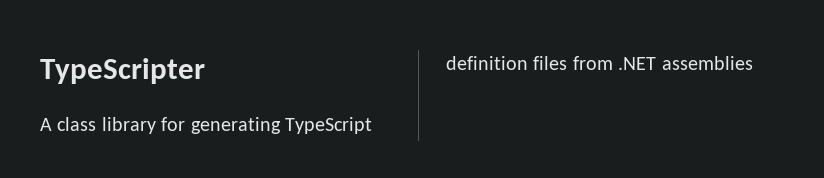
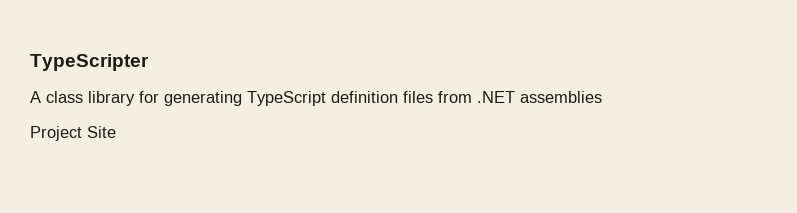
(753, 63) none -> [30,126,116,141] // Project Site

